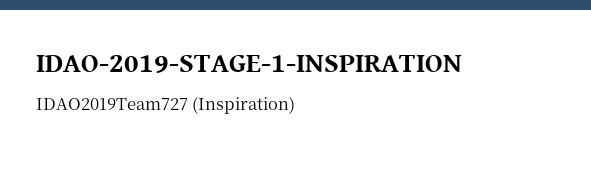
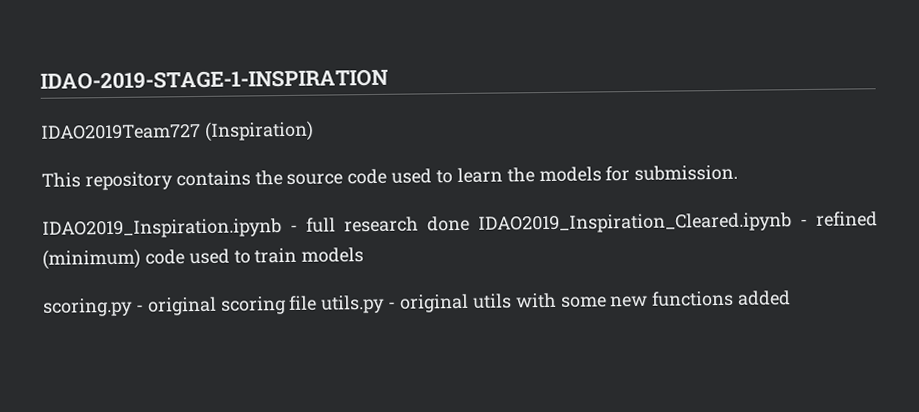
(296, 105) none -> [41,164,739,191] [42,211,878,239] [42,247,365,270] [43,290,792,317] // This repository contains the source code used to learn the models for submission. // IDAO2019_Inspiration.ipynb - full research done IDAO2019_Inspiration_Cleared.ipynb - refined (minimum) code used to train models // scoring.py - original scoring file utils.py - original utils with some new functions added

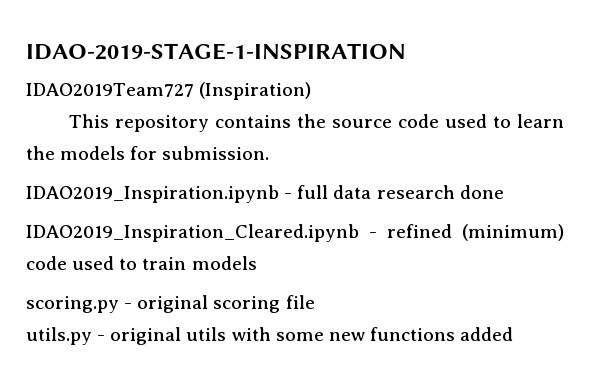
(336, 225) none -> [333,185,372,199] data
(470, 223) none -> (504, 192) //
(318, 303) none -> (315, 302) //

